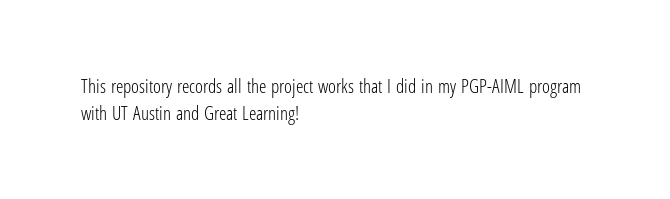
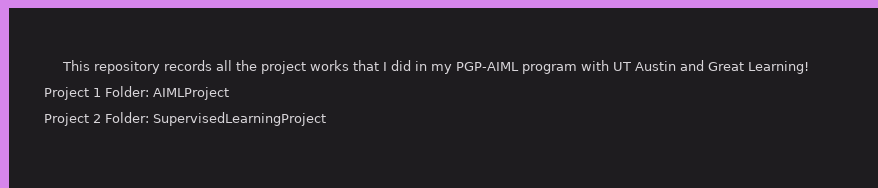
(299, 115) none -> [44,86,229,100] [44,112,326,126] // Project 1 Folder: AIMLProject // Project 2 Folder: SupervisedLearningProject

